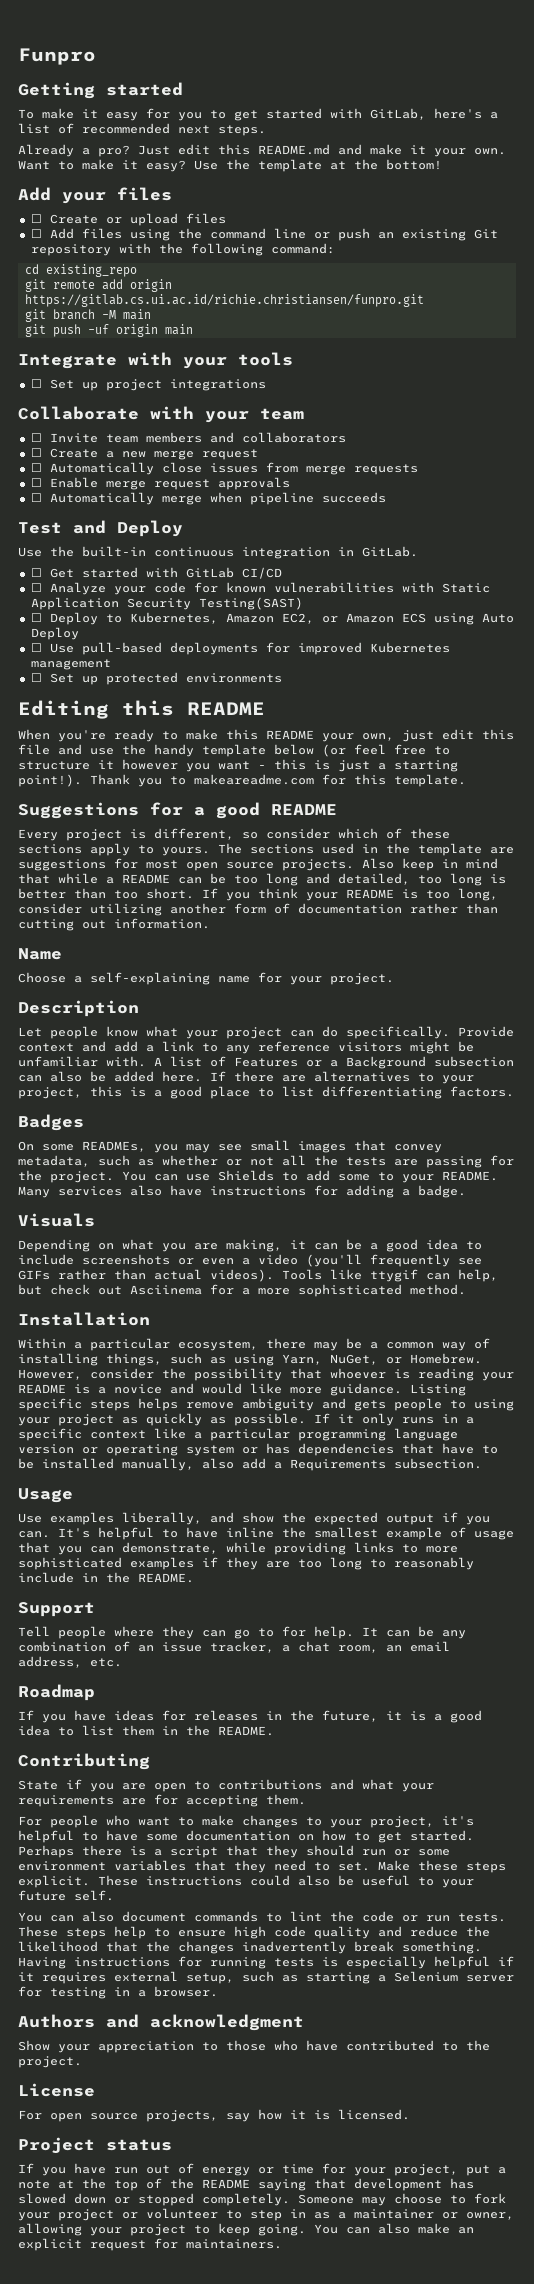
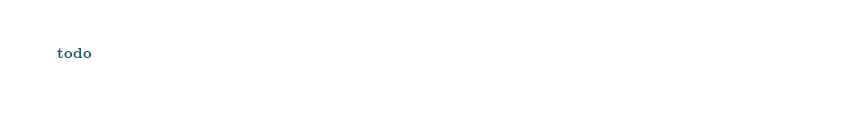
[18,48,96,65] [18,82,183,99] [18,108,498,121] [18,123,266,136] [18,144,506,157] [18,159,442,172] [18,187,172,204] [30,213,226,226] [30,228,498,241] [30,243,335,256] [24,264,137,277] [24,279,172,292] [24,294,424,307] [24,309,151,322] [24,324,193,337] [18,352,293,369] [30,379,266,391] [18,406,304,423] [30,432,346,443] [30,448,258,460] [30,462,418,475] [30,477,290,490] [30,492,386,505] [18,520,183,537] [18,546,418,559] [30,567,282,579] [30,582,490,595] [30,597,303,610] [30,612,514,625] [30,627,79,640] [30,642,450,655] [30,659,111,670] [30,672,282,685] [18,700,265,719] [18,729,514,742] [18,744,450,757] [18,759,458,772] [18,774,466,787] [18,802,337,819] [18,828,450,841] [18,843,514,856] [18,858,498,871] [18,873,506,886] [18,888,498,901] [18,903,498,916] [18,918,210,931] [18,948,62,960] [18,972,394,985] [18,1000,139,1017] [18,1026,514,1039] [18,1041,474,1054] [18,1056,514,1069] [18,1071,474,1084] [18,1086,514,1099] [18,1114,84,1131] [18,1140,442,1153] [18,1155,514,1168] [18,1170,498,1183] [18,1185,466,1198] [18,1213,95,1227] [18,1239,482,1252] [18,1254,482,1267] [18,1269,498,1282] [18,1284,466,1297] [18,1312,150,1326] [18,1338,490,1351] [18,1353,482,1366] [18,1368,514,1381] [18,1383,466,1396] [18,1398,514,1411] [18,1413,474,1426] [18,1428,458,1441] [18,1443,498,1456] [18,1458,482,1471] [18,1488,73,1503] [18,1512,490,1525] [18,1527,514,1540] [18,1542,458,1555] [18,1557,474,1570] [18,1572,194,1583] [18,1602,95,1617] [18,1626,466,1639] [18,1641,450,1653] [18,1656,122,1668] [18,1684,95,1701] [18,1710,482,1723] [18,1725,274,1736] [18,1753,150,1770] [18,1779,434,1792] [18,1794,306,1807] [18,1815,474,1828] [18,1830,474,1843] [18,1845,450,1858] [18,1860,506,1873] [18,1875,474,1888] [18,1890,114,1901] [18,1911,506,1922] [18,1926,490,1939] [18,1941,482,1954] [18,1956,514,1969] [18,1971,514,1984] [18,1986,218,1999] [18,2014,304,2031] [18,2040,490,2053] [18,2056,82,2068] [18,2083,95,2097] [18,2109,410,2122] [18,2137,172,2154] [18,2163,506,2176] [18,2178,474,2191] [18,2193,506,2206] [18,2208,514,2221] [18,2223,474,2236] [18,2238,282,2251] Funpro // Getting started // To make it easy for you to get started with GitLab, here's a list of recommended next steps. // Already a pro? Just edit this README.md and make it your own. Want to make it easy? Use the template at the bottom! // Add your files // ☐ Create or upload files // ☐ Add files using the command line or push an existing Git repository with the following command: // cd existing_repo // git remote add origin https://gitlab.cs.ui.ac.id/richie.christiansen/funpro.git // git branch -M main // git push -uf origin main // Integrate with your tools // ☐ Set up project integrations // Collaborate with your team // ☐ Invite team members and collaborators // ☐ Create a new merge request // ☐ Automatically close issues from merge requests // ☐ Enable merge request approvals // ☐ Automatically merge when pipeline succeeds // Test and Deploy // Use the built-in continuous integration in GitLab. // ☐ Get started with GitLab CI/CD // ☐ Analyze your code for known vulnerabilities with Static Application Security Testing(SAST) // ☐ Deploy to Kubernetes, Amazon EC2, or Amazon ECS using Auto Deploy // ☐ Use pull-based deployments for improved Kubernetes management // ☐ Set up protected environments // Editing this README // When you're ready to make this README your own, just edit this file and use the handy template below (or feel free to structure it however you want - this is just a starting point!). Thank you to makeareadme.com for this template. // Suggestions for a good README // Every project is different, so consider which of these sections apply to yours. The sections used in the template are suggestions for most open source projects. Also keep in mind that while a README can be too long and detailed, too long is better than too short. If you think your README is too long, consider utilizing another form of documentation rather than cutting out information. // Name // Choose a self-explaining name for your project. // Description // Let people know what your project can do specifically. Provide context and add a link to any reference visitors might be unfamiliar with. A list of Features or a Background subsection can also be added here. If there are alternatives to your project, this is a good place to list differentiating factors. // Badges // On some READMEs, you may see small images that convey metadata, such as whether or not all the tests are passing for the project. You can use Shields to add some to your README. Many services also have instructions for adding a badge. // Visuals // Depending on what you are making, it can be a good idea to include screenshots or even a video (you'll frequently see GIFs rather than actual videos). Tools like ttygif can help, but check out Asciinema for a more sophisticated method. // Installation // Within a particular ecosystem, there may be a common way of installing things, such as using Yarn, NuGet, or Homebrew. However, consider the possibility that whoever is reading your README is a novice and would like more guidance. Listing specific steps helps remove ambiguity and gets people to using your project as quickly as possible. If it only runs in a specific context like a particular programming language version or operating system or has dependencies that have to be installed manually, also add a Requirements subsection. // Usage // Use examples liberally, and show the expected output if you can. It's helpful to have inline the smallest example of usage that you can demonstrate, while providing links to more sophisticated examples if they are too long to reasonably include in the README. // Support // Tell people where they can go to for help. It can be any combination of an issue tracker, a chat room, an email address, etc. // Roadmap // If you have ideas for releases in the future, it is a good idea to list them in the README. // Contributing // State if you are open to contributions and what your requirements are for accepting them. // For people who want to make changes to your project, it's helpful to have some documentation on how to get started. Perhaps there is a script that they should run or some environment variables that they need to set. Make these steps explicit. These instructions could also be useful to your future self. // You can also document commands to lint the code or run tests. These steps help to ensure high code quality and reduce the likelihood that the changes inadvertently break something. Having instructions for running tests is especially helpful if it requires external setup, such as starting a Selenium server for testing in a browser. // Authors and acknowledgment // Show your appreciation to those who have contributed to the project. // License // For open source projects, say how it is licensed. // Project status // If you have run out of energy or time for your project, put a note at the top of the README saying that development has slowed down or stopped completely. Someone may choose to fork your project or volunteer to step in as a maintainer or owner, allowing your project to keep going. You can also make an explicit request for maintainers. -> [57,48,92,58] todo

